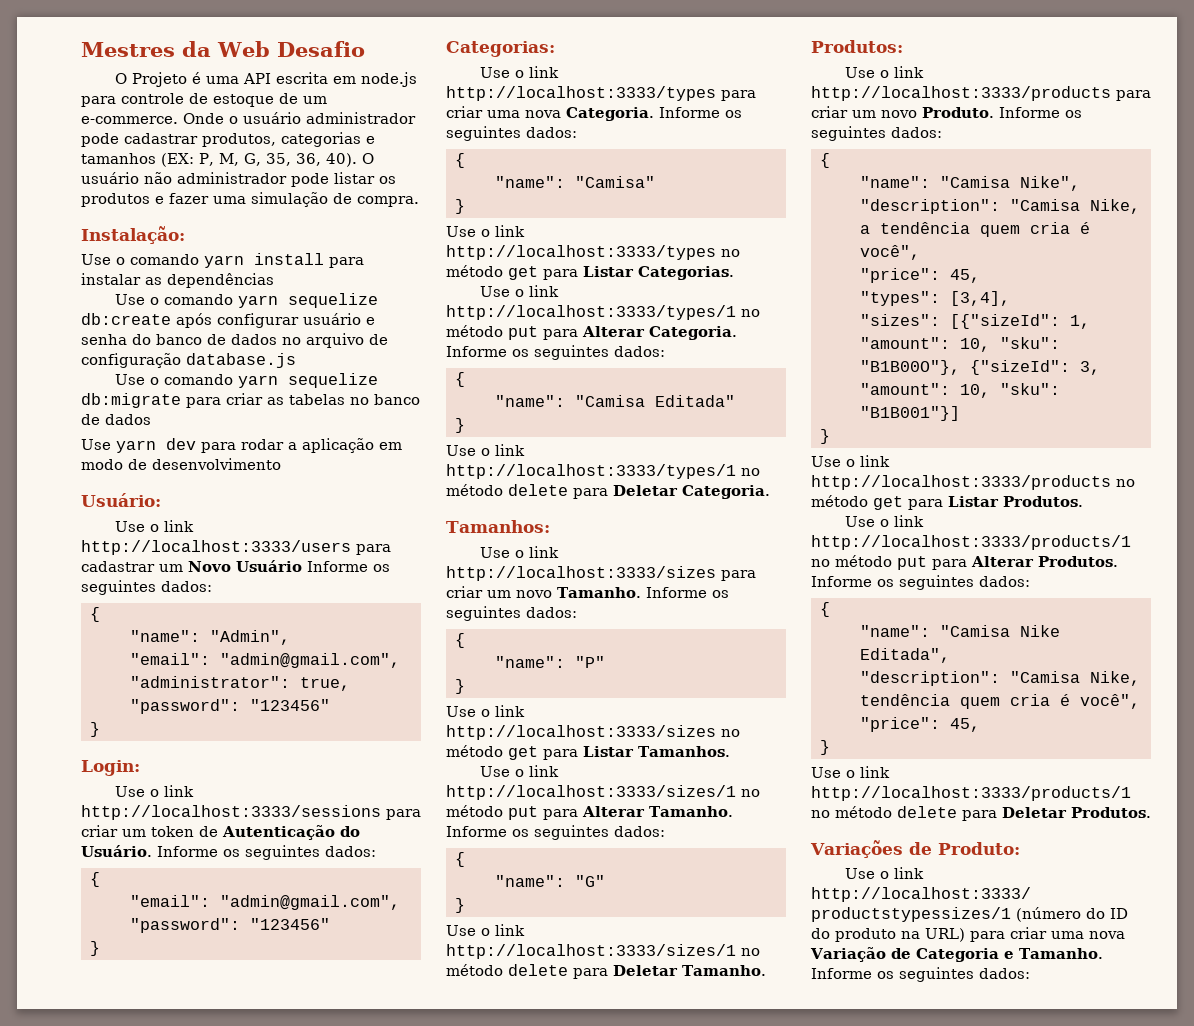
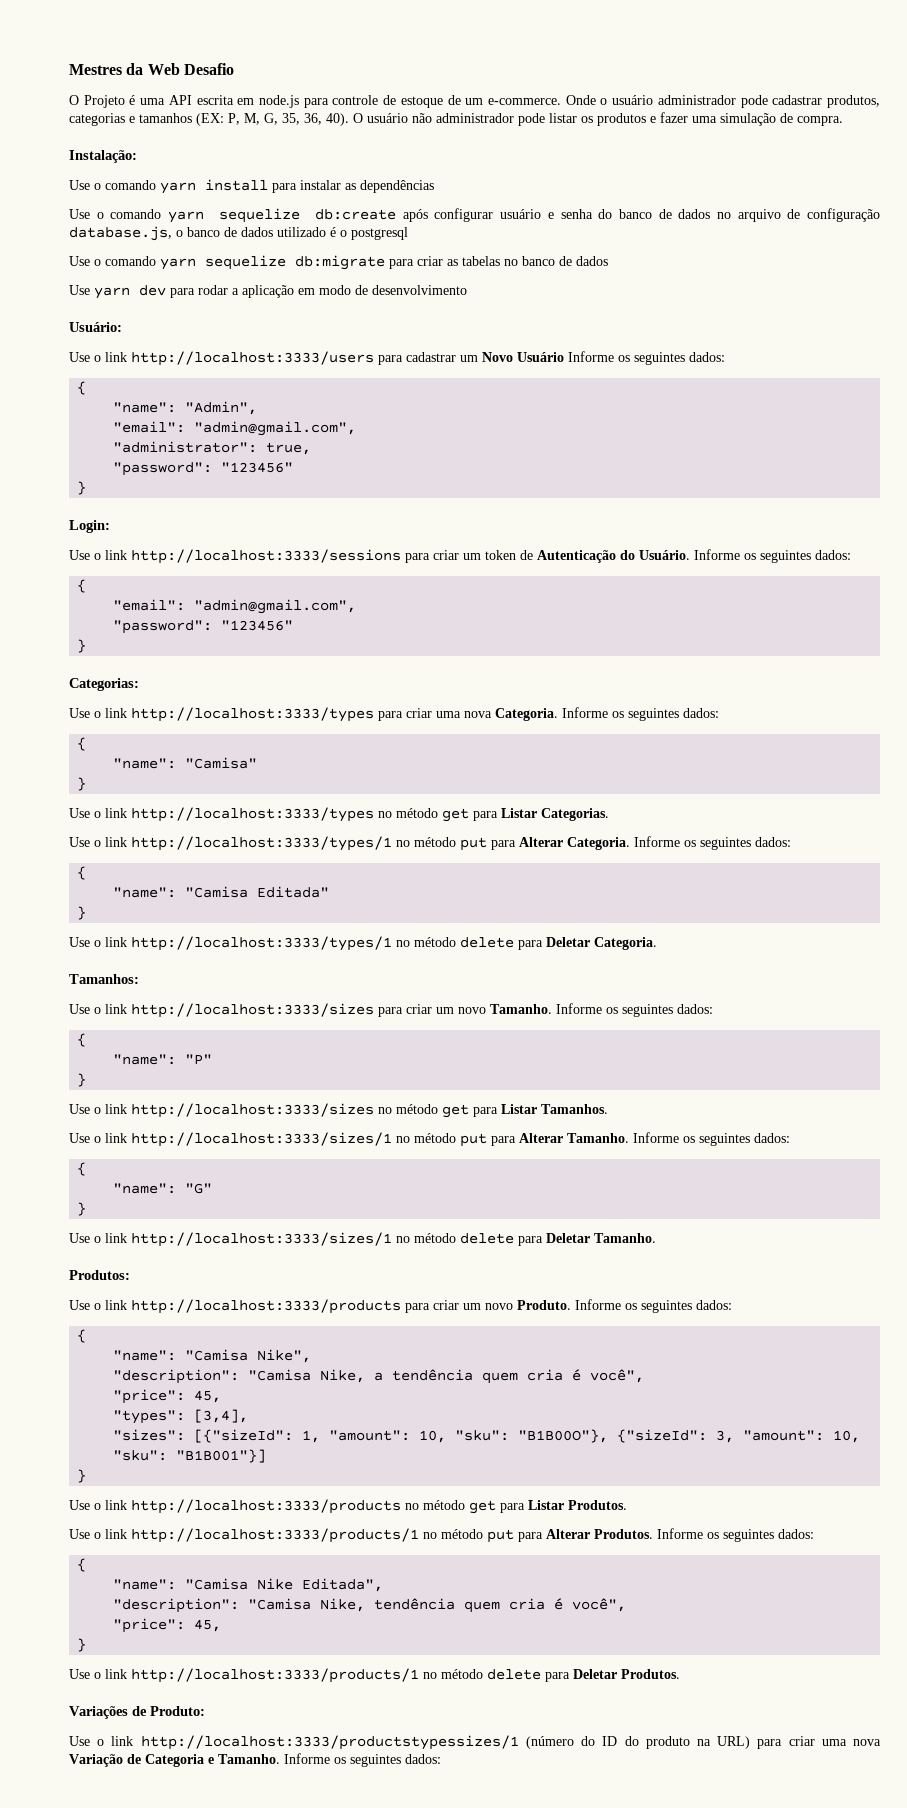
[186,353,296,368] database.js -> [69,226,408,241] database.js, o banco de dados utilizado é o postgresql

